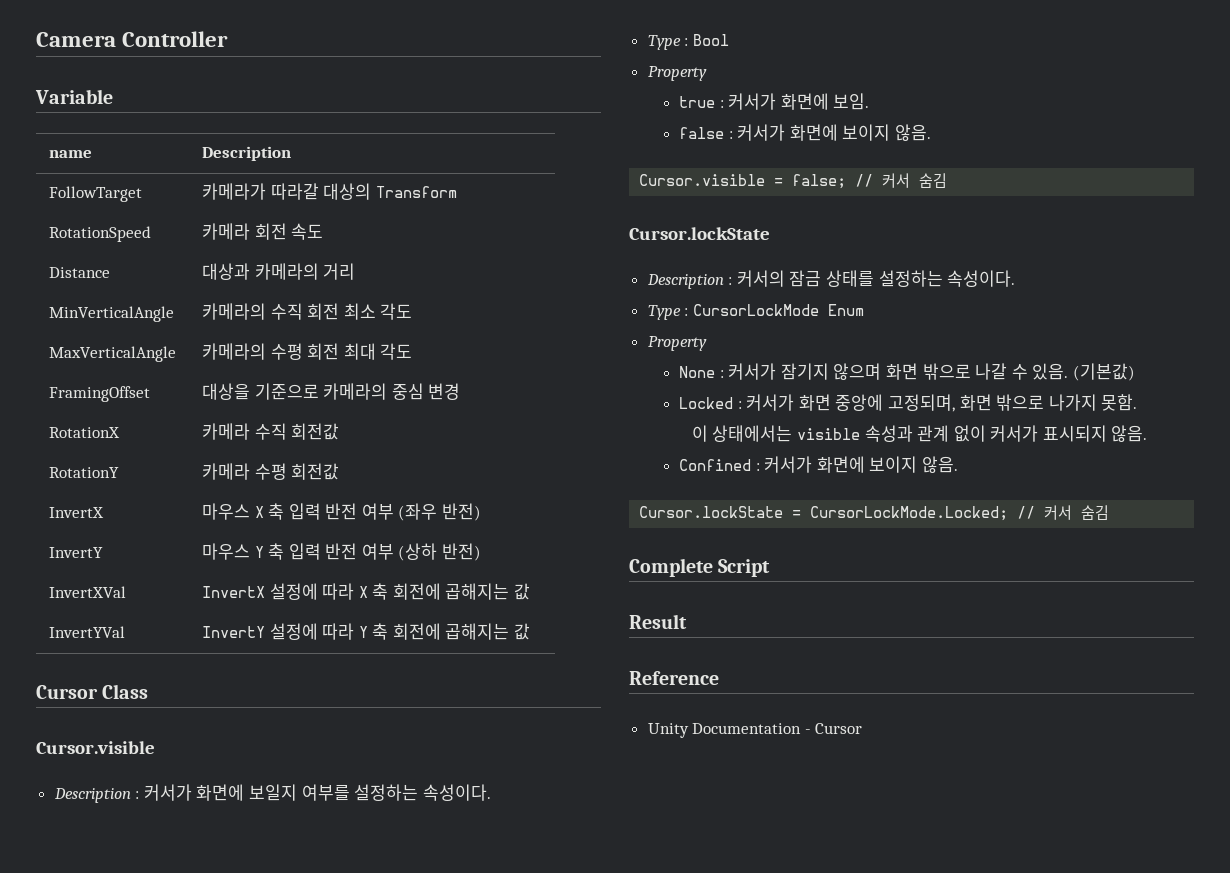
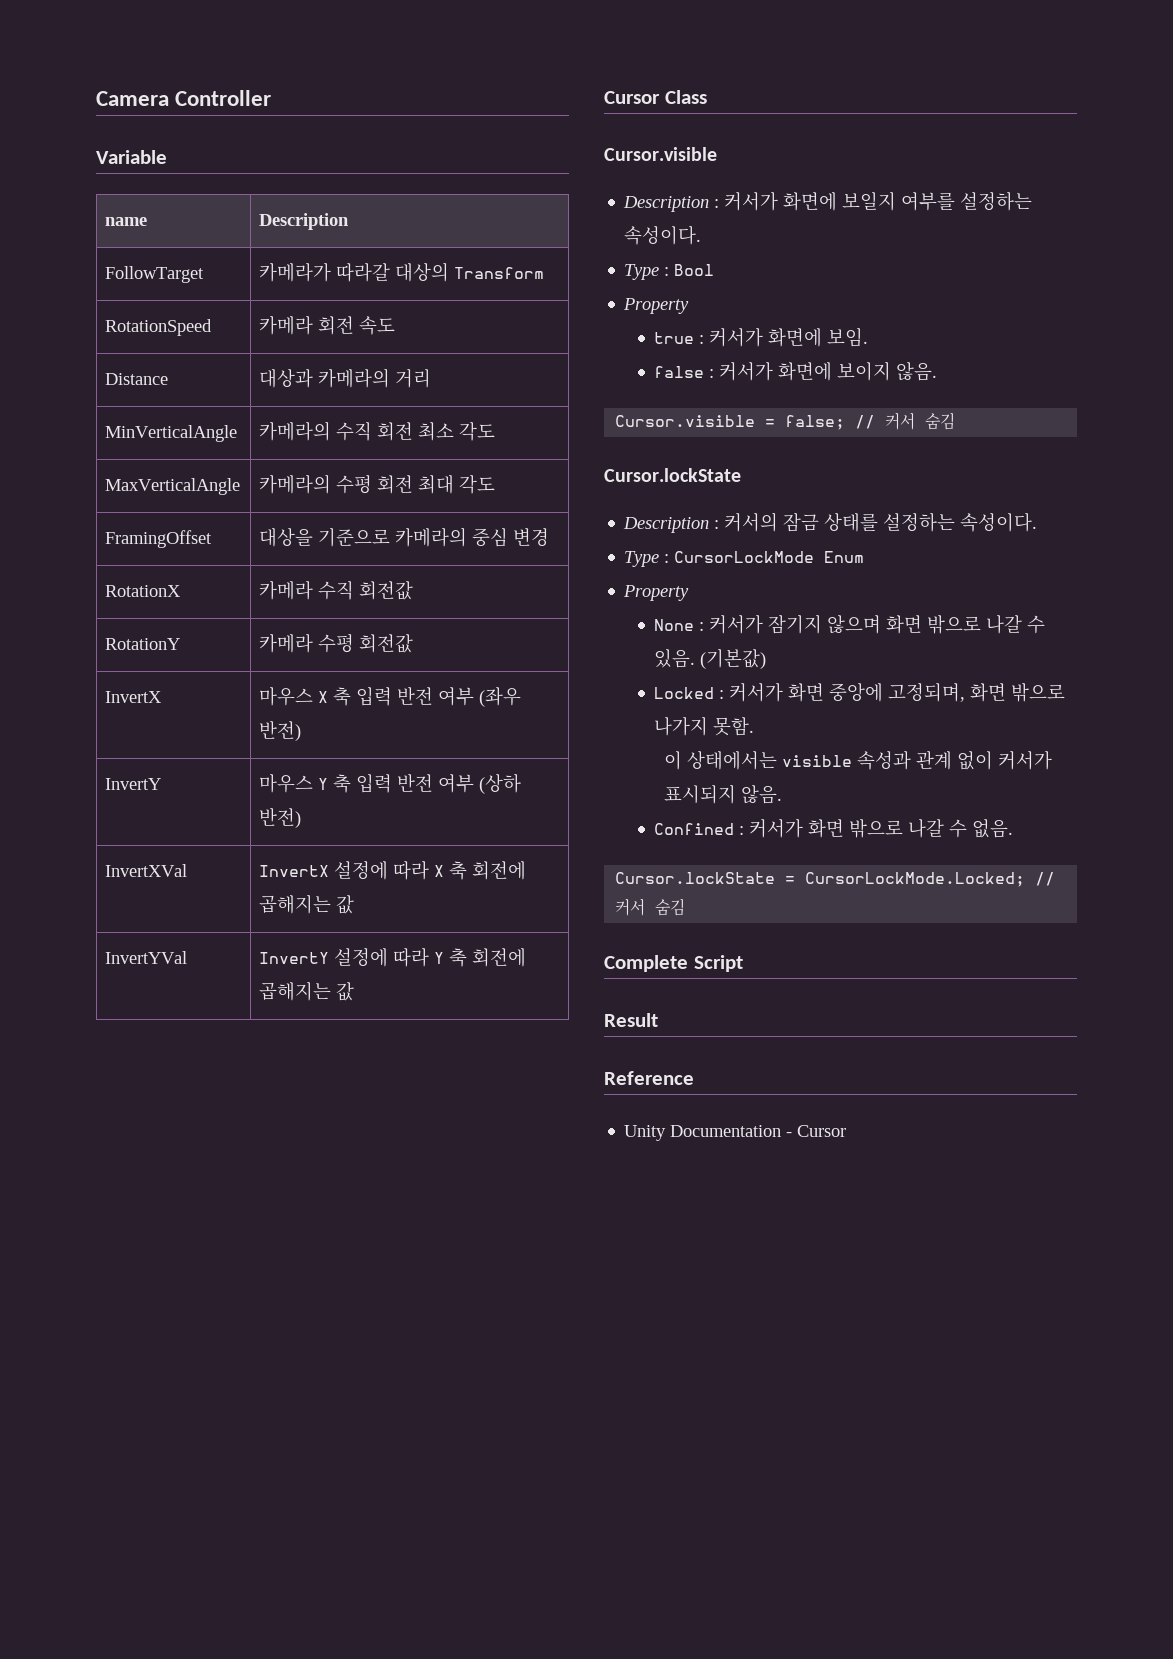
[816,456,959,473] 화면에 보이지 않음. -> [808,819,1014,838] 화면 밖으로 나갈 수 없음.

